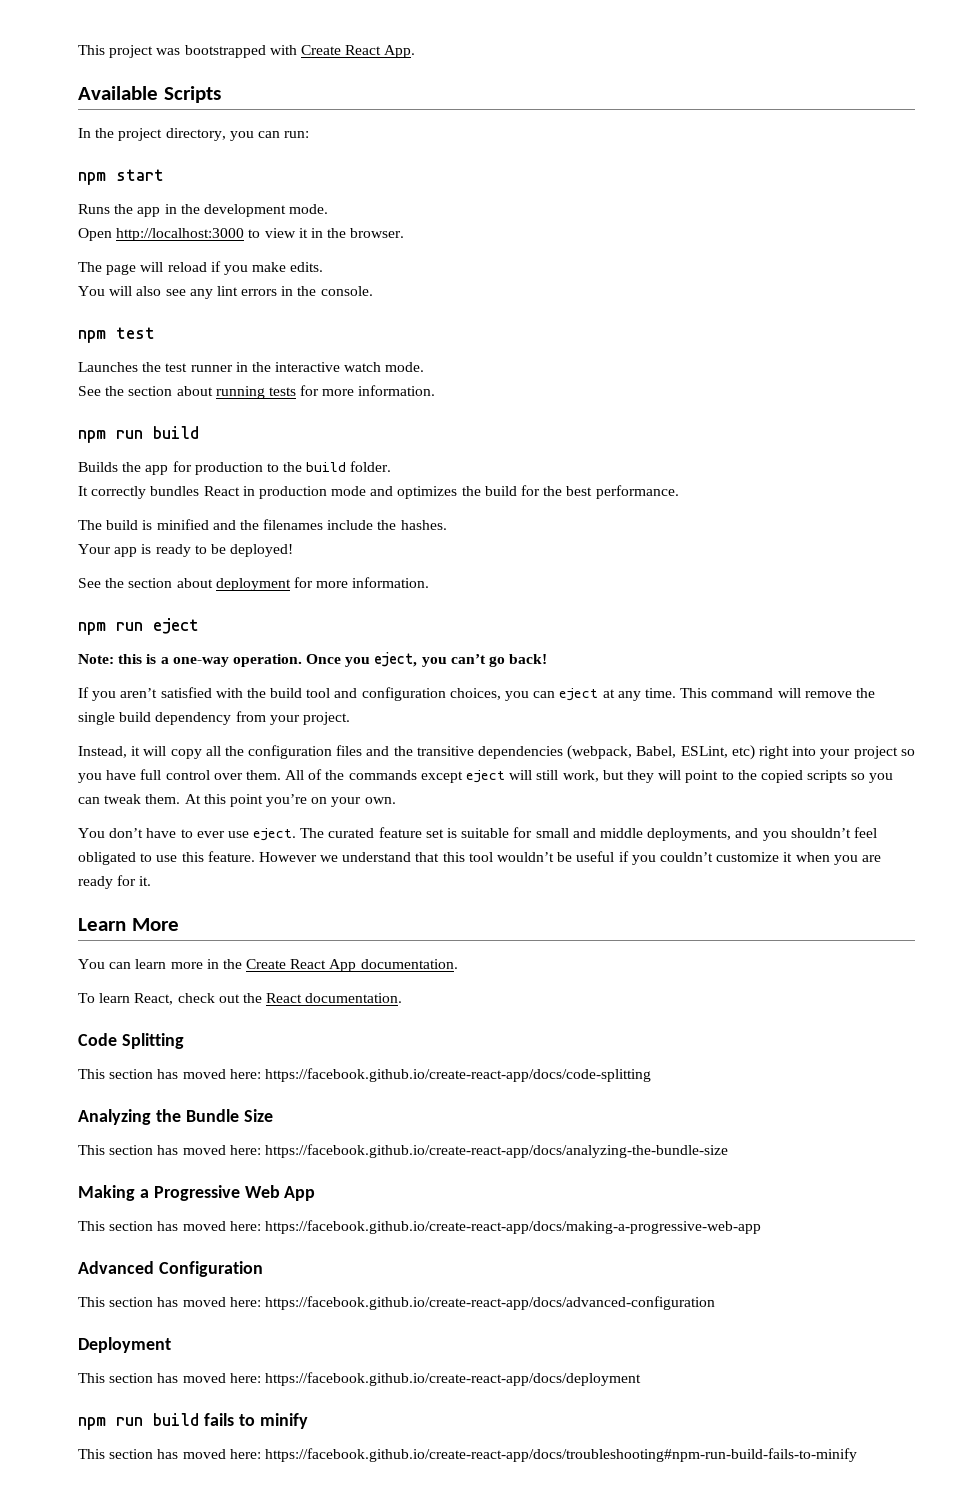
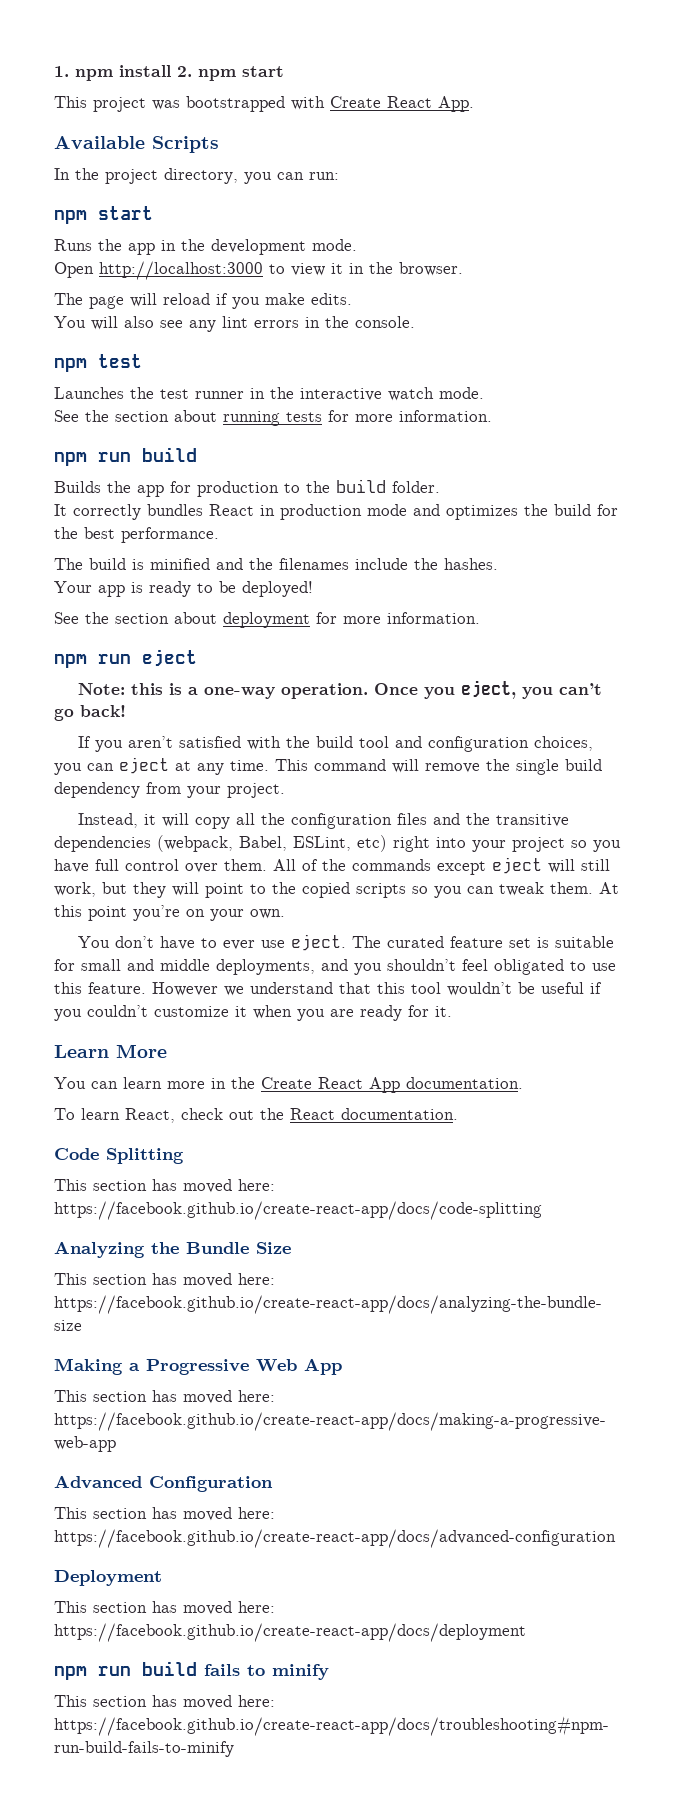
(78, 50) none -> [54,65,284,81] 1. npm install 2. npm start //

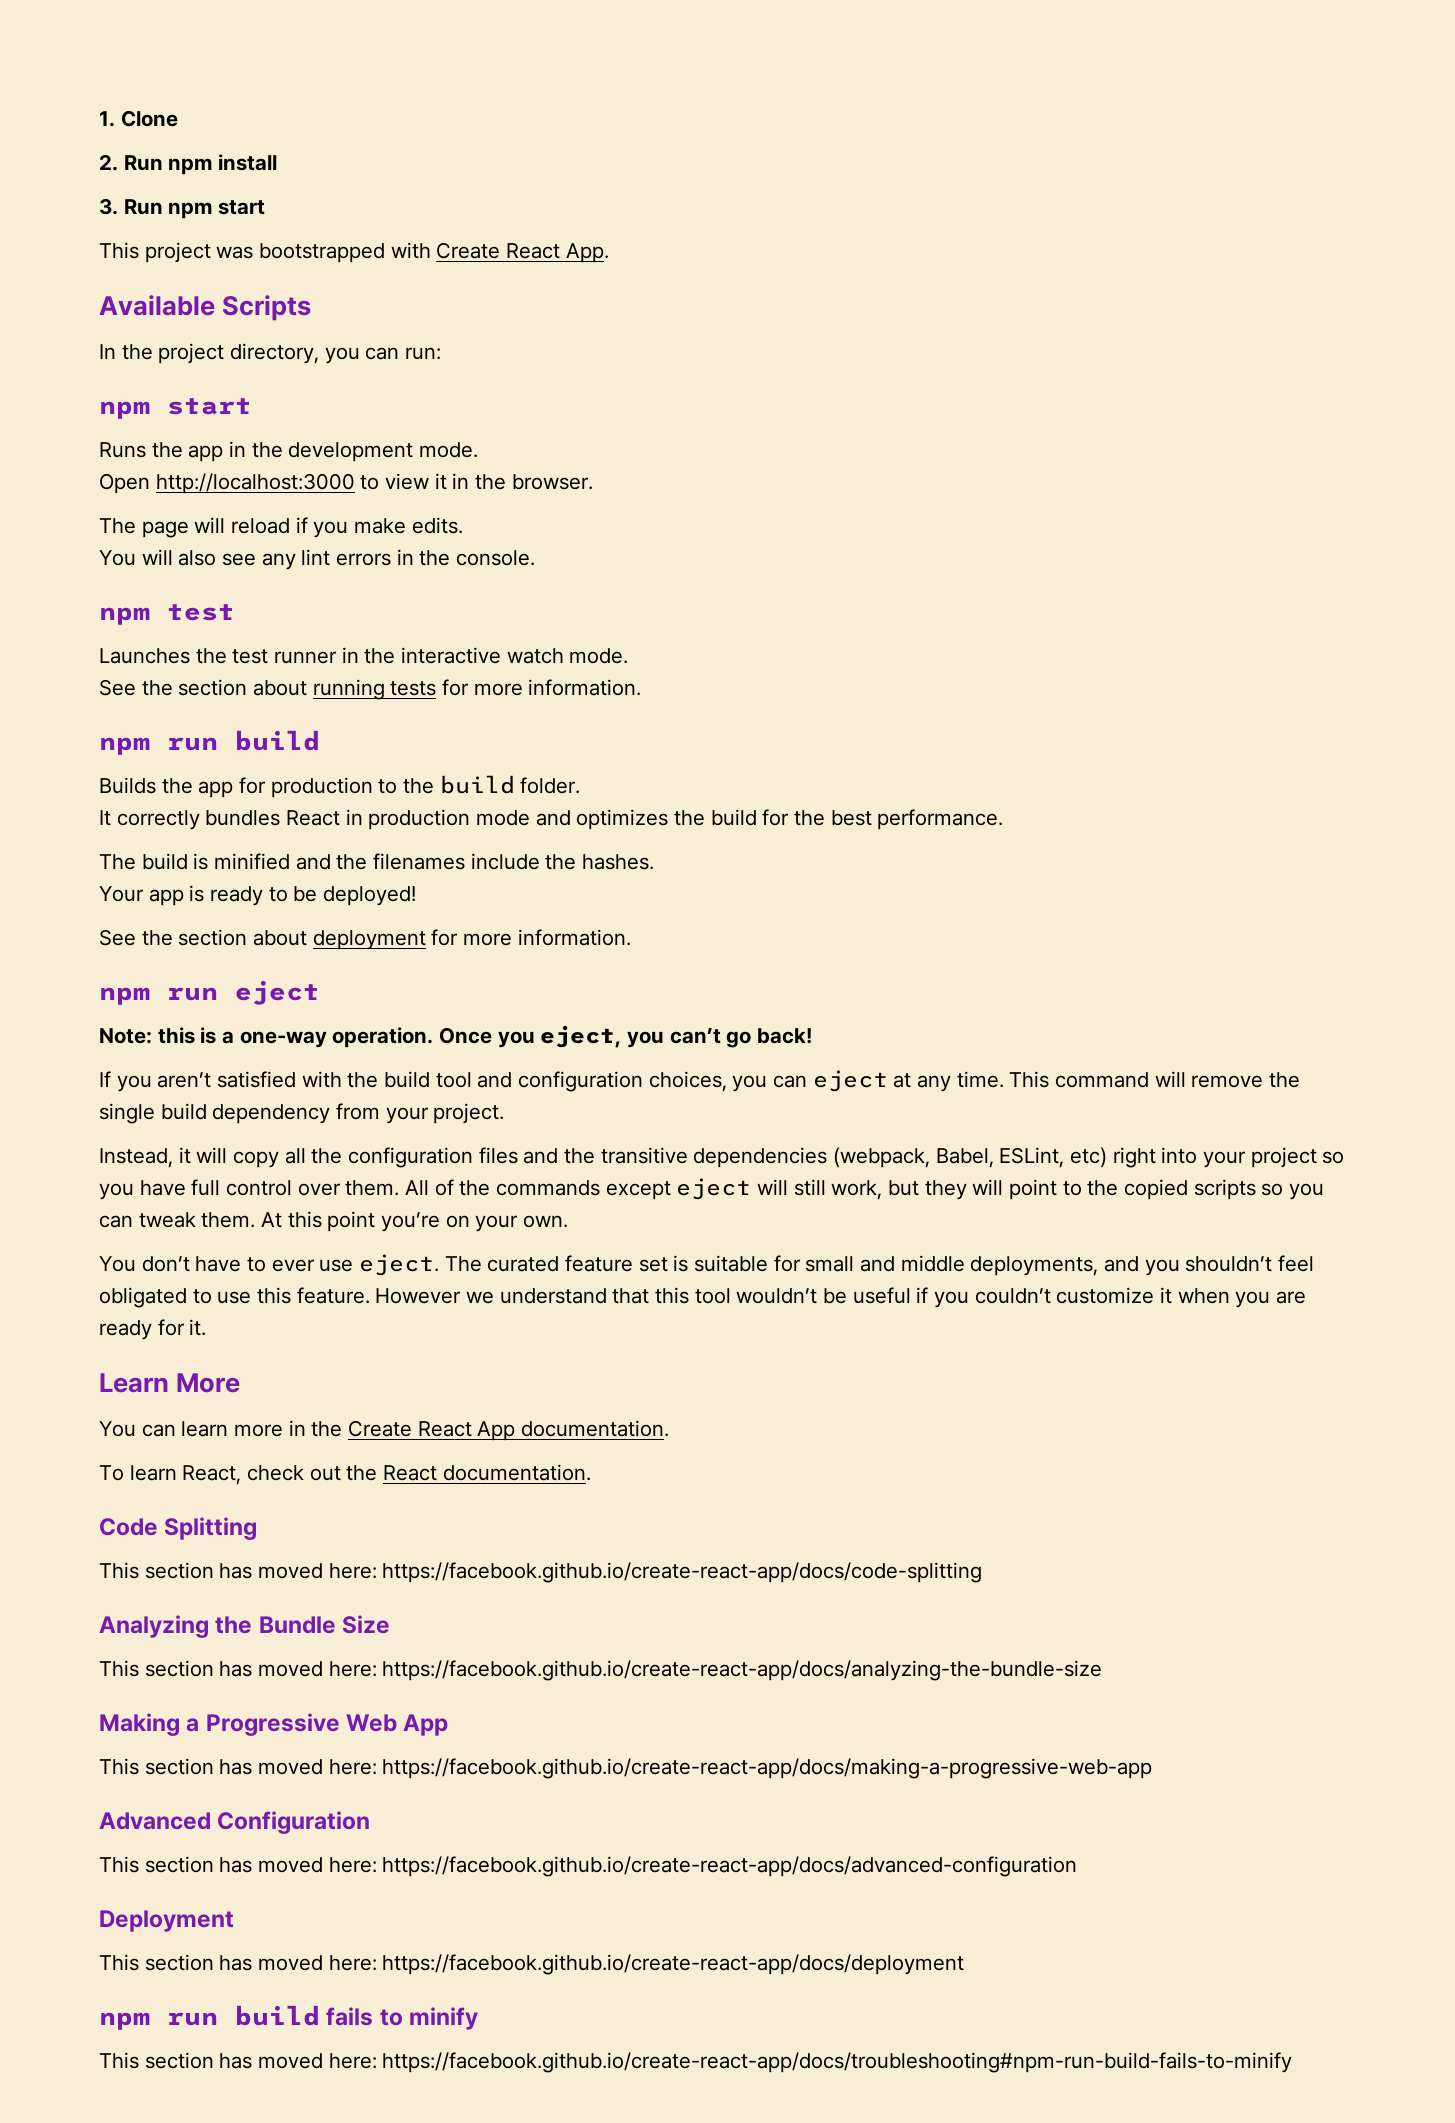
(69, 71) none -> [120,110,178,127] [99,154,163,171] Clone // 2. Run
[177,66,192,77] 2. -> [99,198,163,215] // 3. Run

